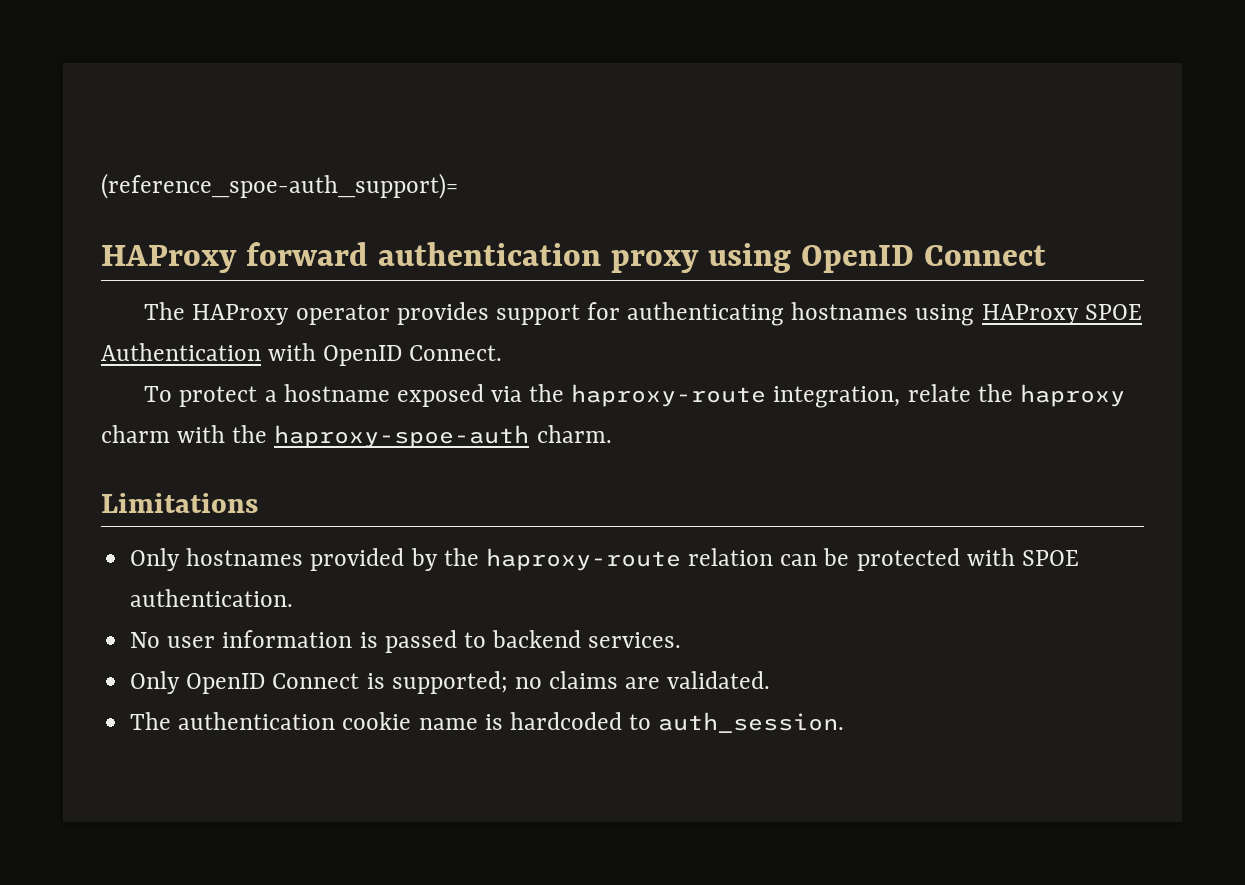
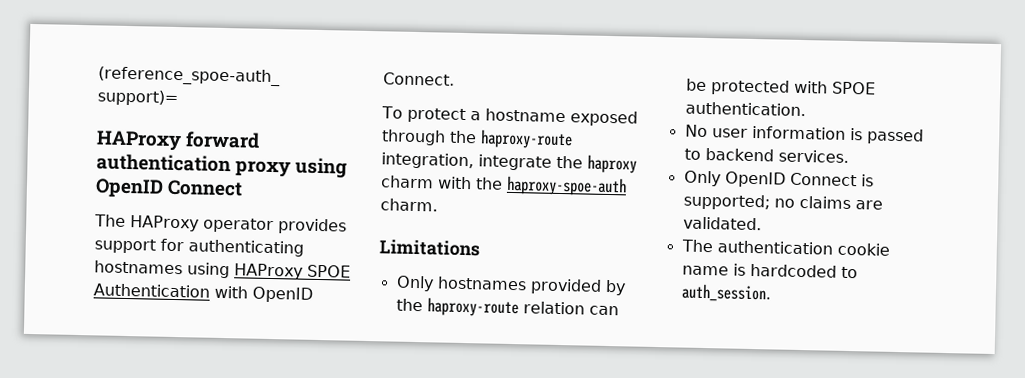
[491,386,523,402] via -> [381,129,446,146] through
[907,384,971,402] relate -> [478,154,552,171] integrate

